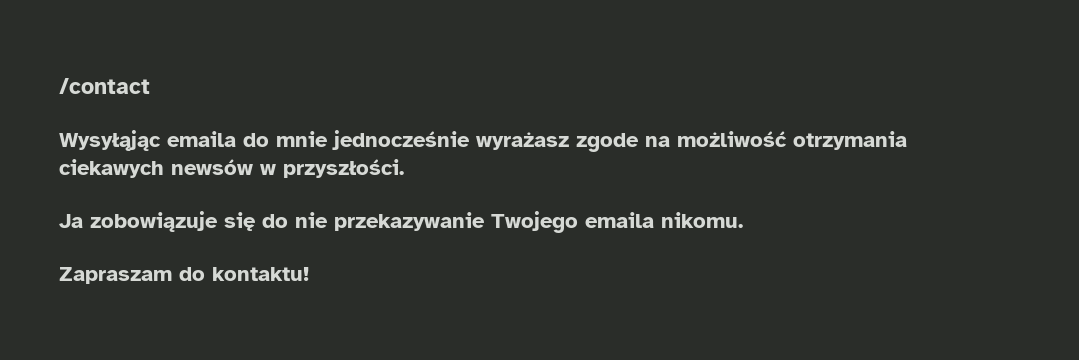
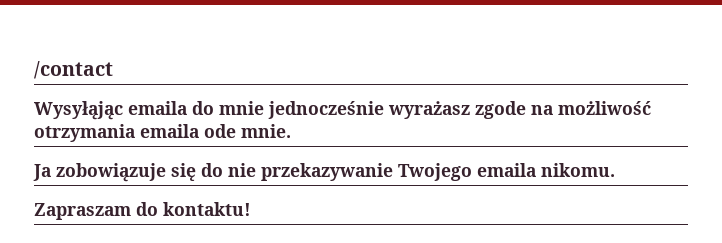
[59,159,404,178] ciekawych newsów w przyszłości. -> [140,124,291,138] emaila ode mnie.

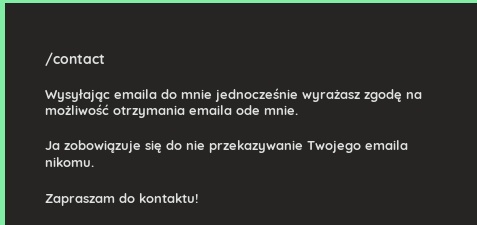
[34,101,123,120] Wysyłąjąc -> [45,89,110,102] Wysyłając
[475,101,526,119] zgode -> [364,89,402,102] zgodę

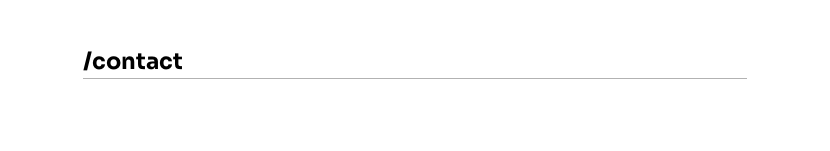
[45,88,422,102] [45,104,298,118] [45,140,408,153] [45,157,94,167] [45,193,198,206] // Wysyłając emaila do mnie jednocześnie wyrażasz zgodę na możliwość otrzymania emaila ode mnie. // Ja zobowiązuje się do nie przekazywanie Twojego emaila nikomu. // Zapraszam do kontaktu! -> (183, 61) none

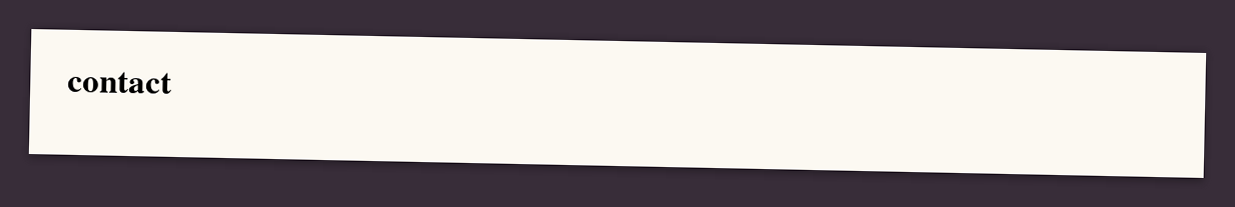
[83,51,183,71] /contact -> [67,70,172,94] contact

